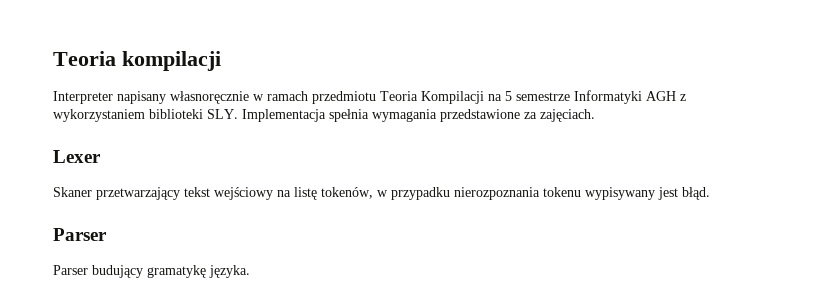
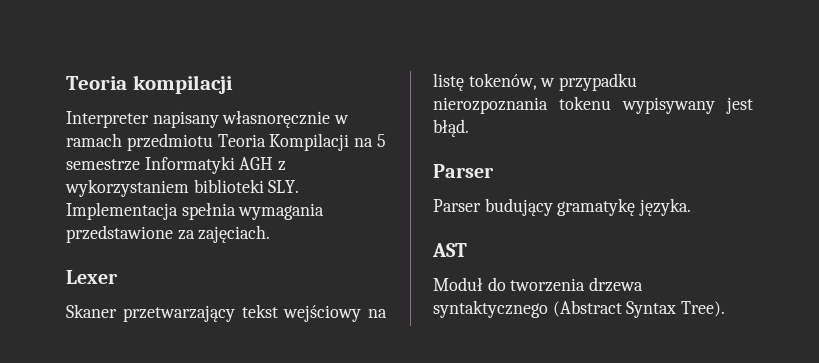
(250, 271) none -> [432,243,467,257] [433,277,644,292] [433,300,726,318] // AST // Moduł do tworzenia drzewa syntaktycznego (Abstract Syntax Tree).

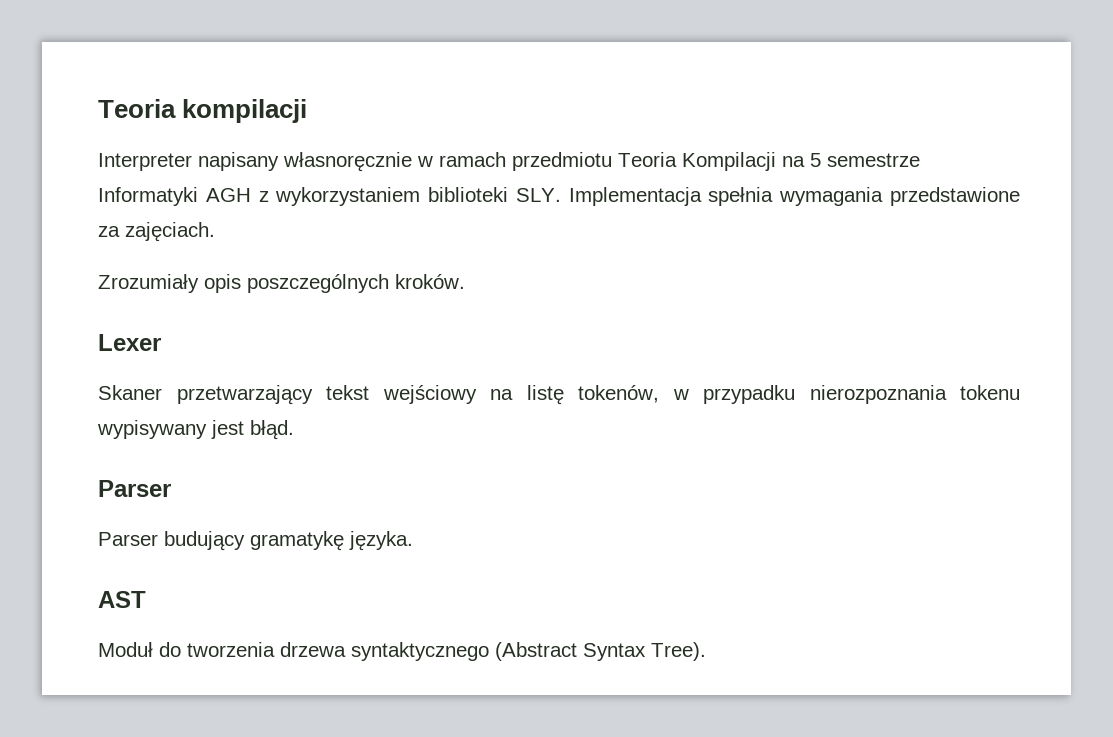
(271, 234) none -> [98,274,465,293] // Zrozumiały opis poszczególnych kroków.

